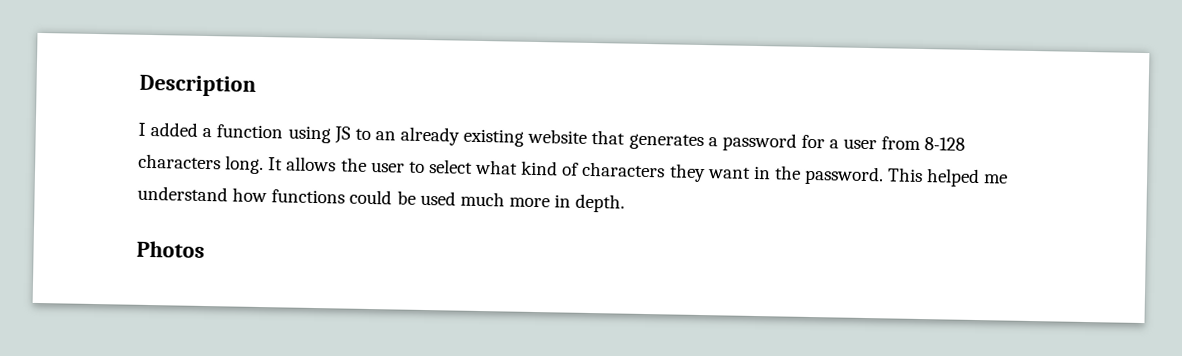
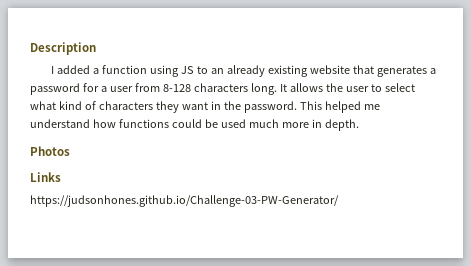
(205, 249) none -> [30,172,61,182] [30,195,339,207] // Links // https://judsonhones.github.io/Challenge-03-PW-Generator/

